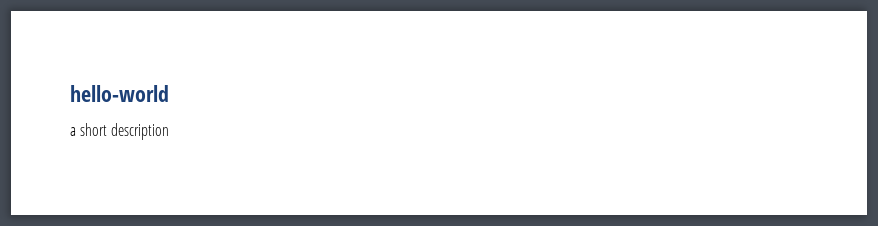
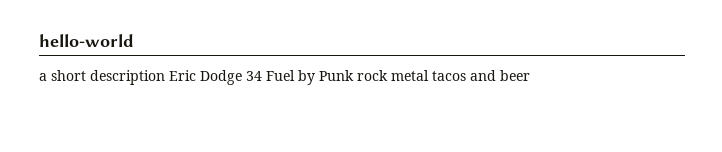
(170, 131) none -> [169,70,530,85] Eric Dodge 34 Fuel by Punk rock metal tacos and beer

